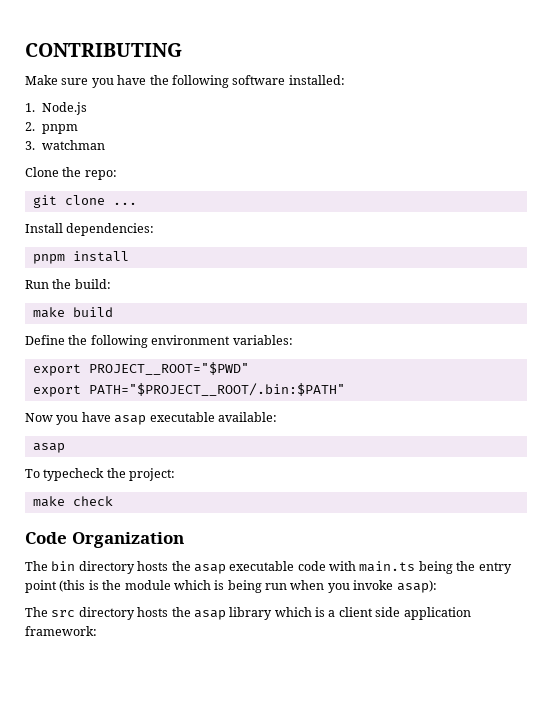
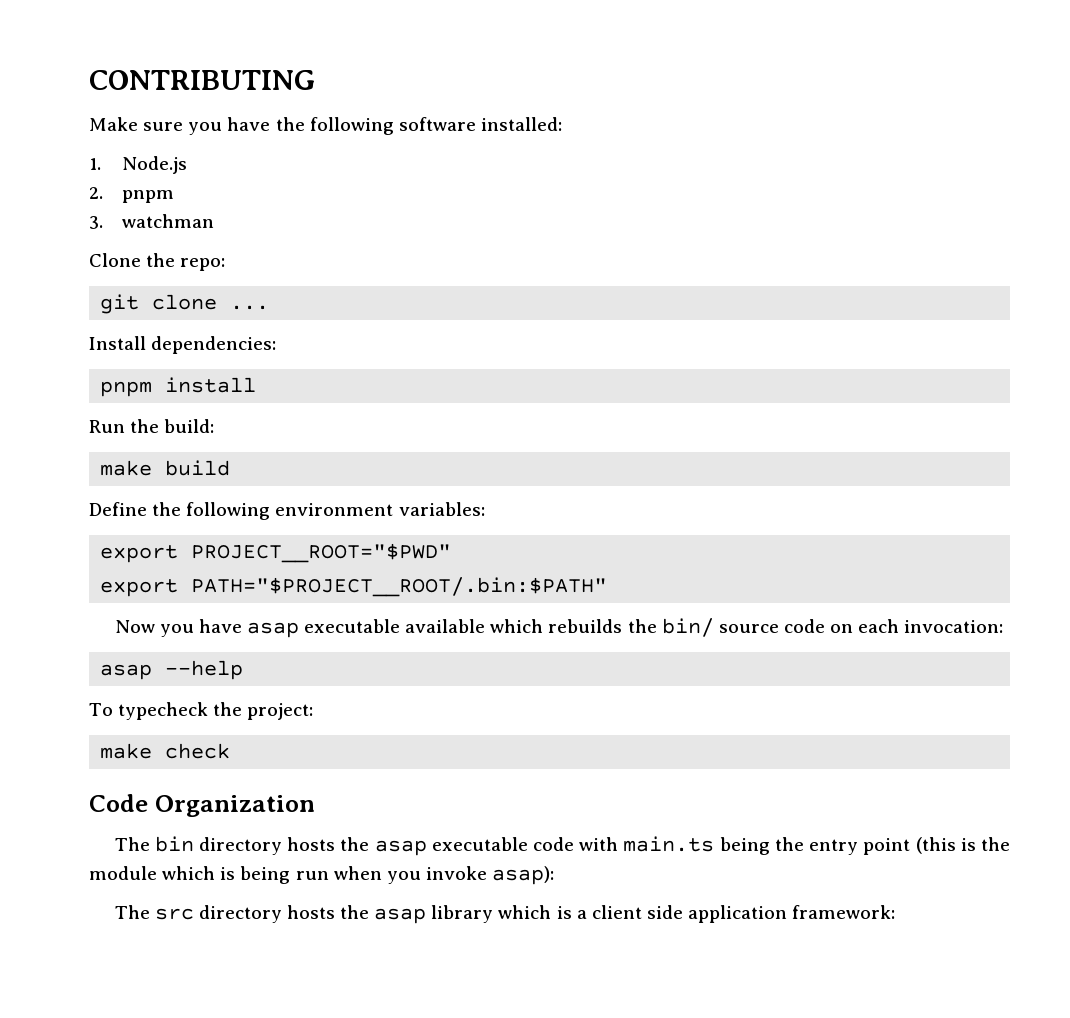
[217,412,277,422] [32,443,65,453] available: // asap -> [405,618,1004,637] [100,660,244,680] available which rebuilds the bin/ source code on each invocation: // asap --help

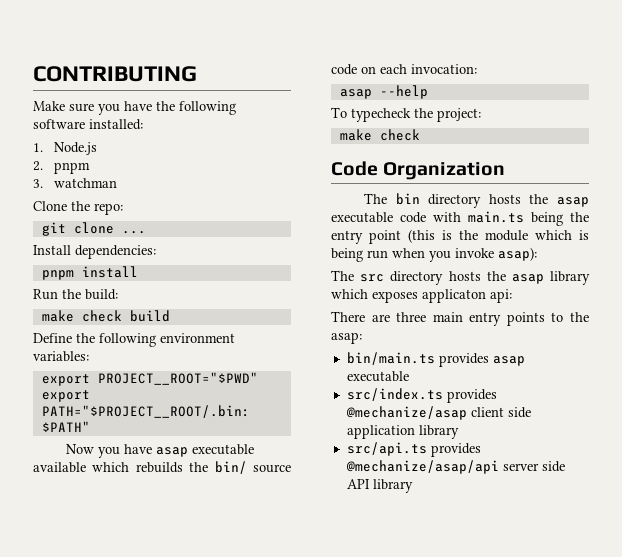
(153, 468) none -> [81,310,122,322] check
[556,905,896,923] is a client side application framework: -> [372,289,512,303] [331,311,589,326] [331,332,362,344] [346,352,525,367] [346,371,409,382] [346,388,497,403] [345,406,531,420] [346,425,459,439] [346,442,481,457] [345,460,565,474] [346,479,413,493] exposes applicaton api: // There are three main entry points to the asap: // bin/main.ts provides asap executable // src/index.ts provides @mechanize/asap client side application library // src/api.ts provides @mechanize/asap/api server side API library

